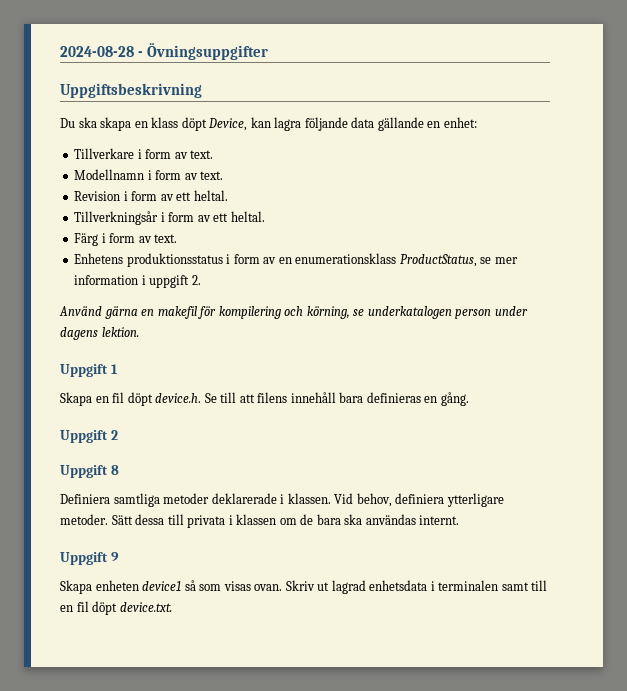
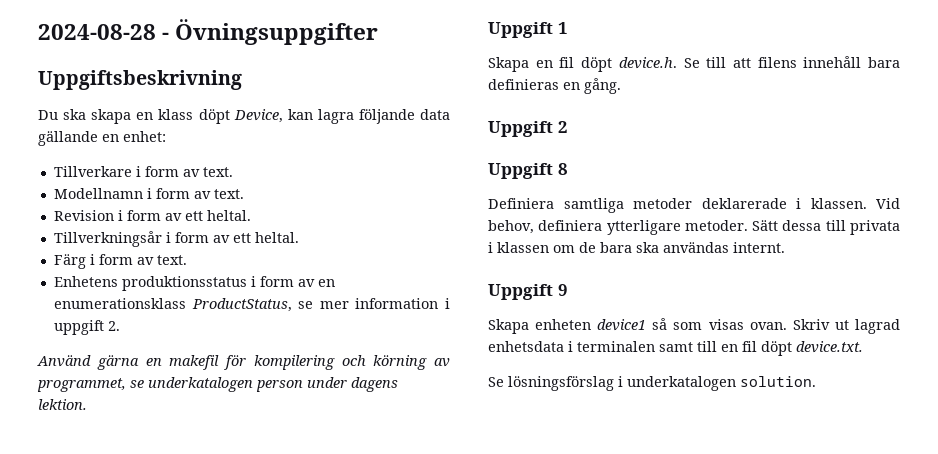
[306,306,350,319] körning, -> [373,355,450,370] [37,378,126,392] körning av programmet,
(172, 607) none -> [488,376,816,391] // Se lösningsförslag i underkatalogen solution.

